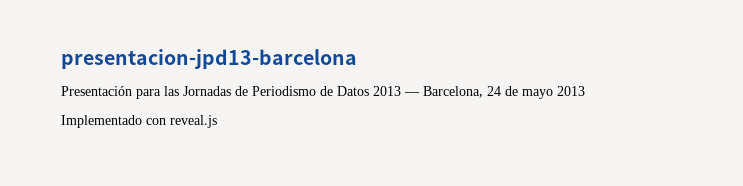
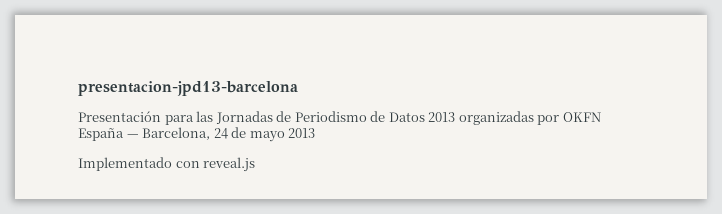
(401, 91) none -> [458,111,601,125] [78,128,124,141] organizadas por OKFN España

